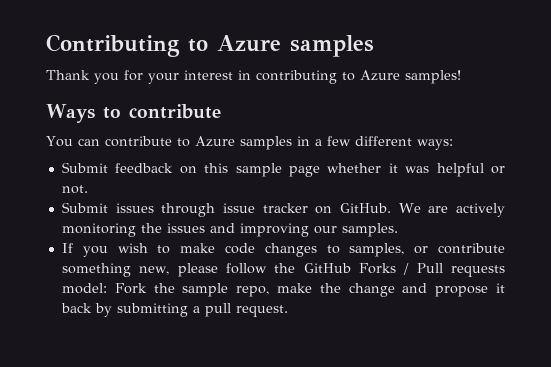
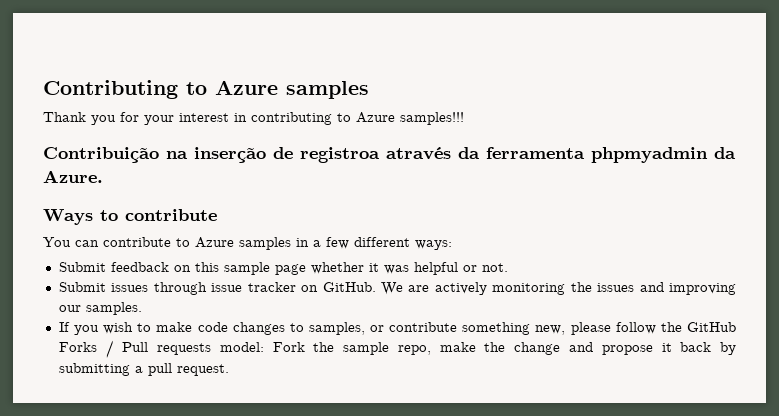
[405,70,461,84] samples! -> [400,112,464,125] [43,147,736,163] [43,170,103,183] samples!!! // Contribuição na inserção de registroa através da ferramenta phpmyadmin da Azure.

